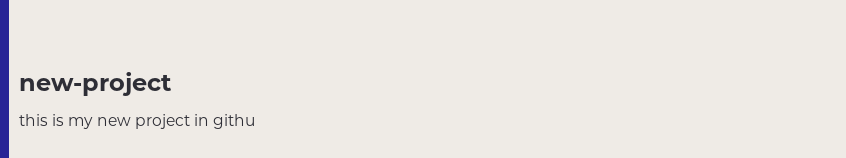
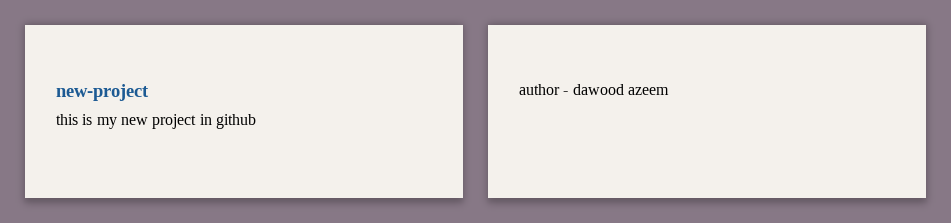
[213,114,256,129] githu -> [215,114,256,129] [519,84,669,95] github // author - dawood azeem

